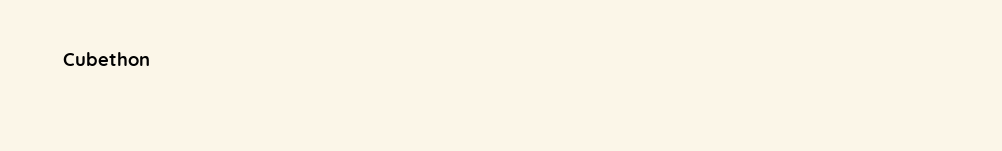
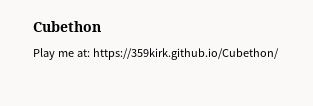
(150, 59) none -> [33,48,279,60] // Play me at: https://359kirk.github.io/Cubethon/

